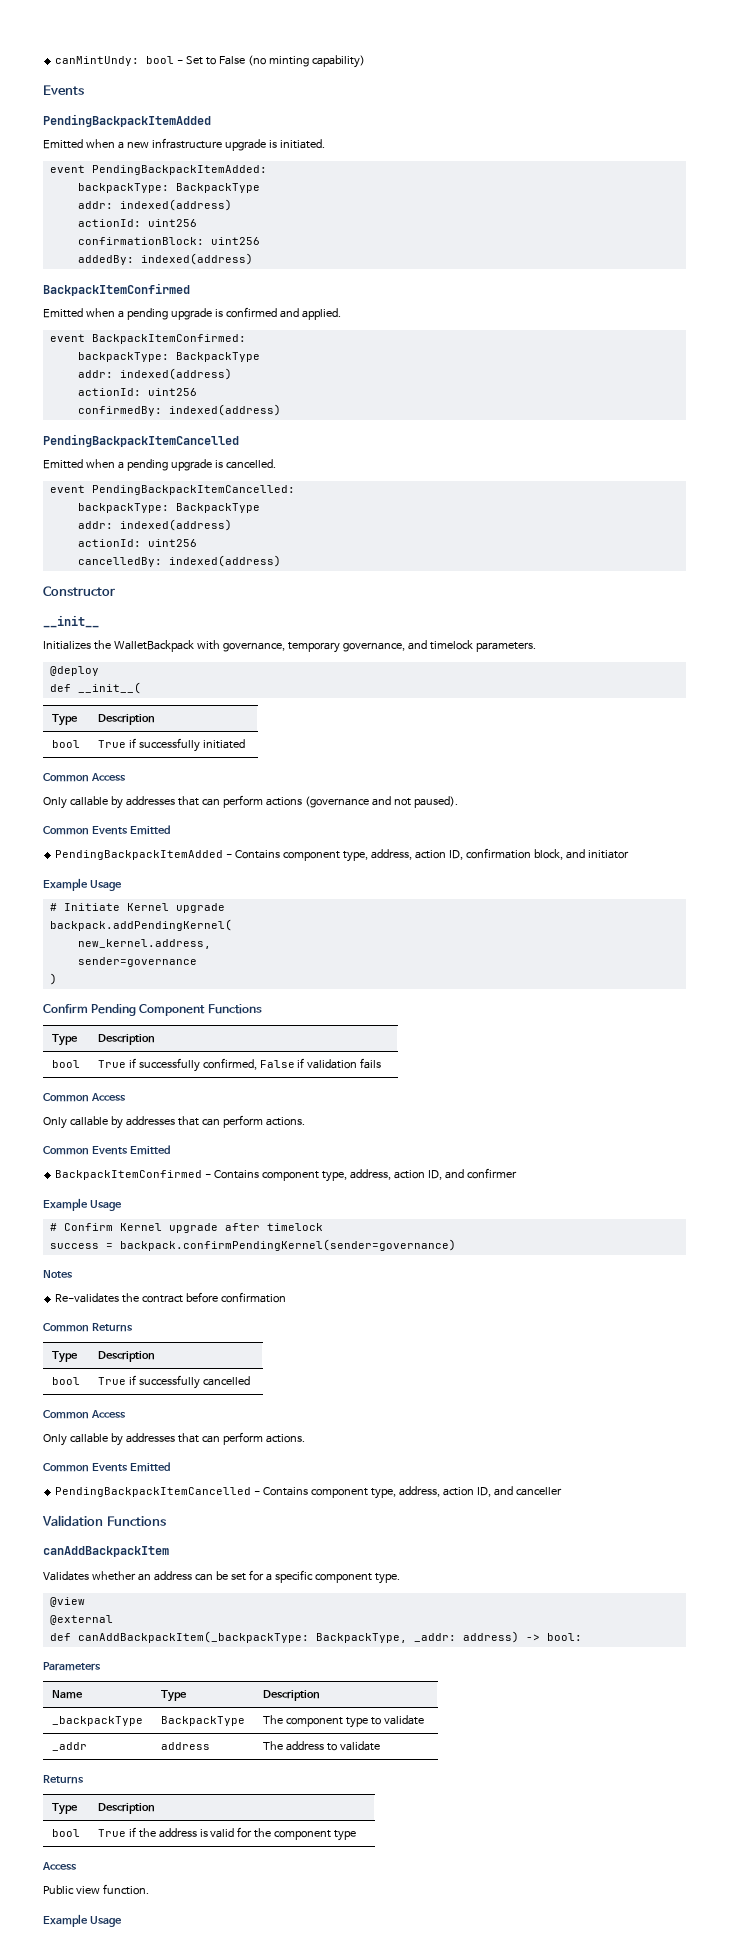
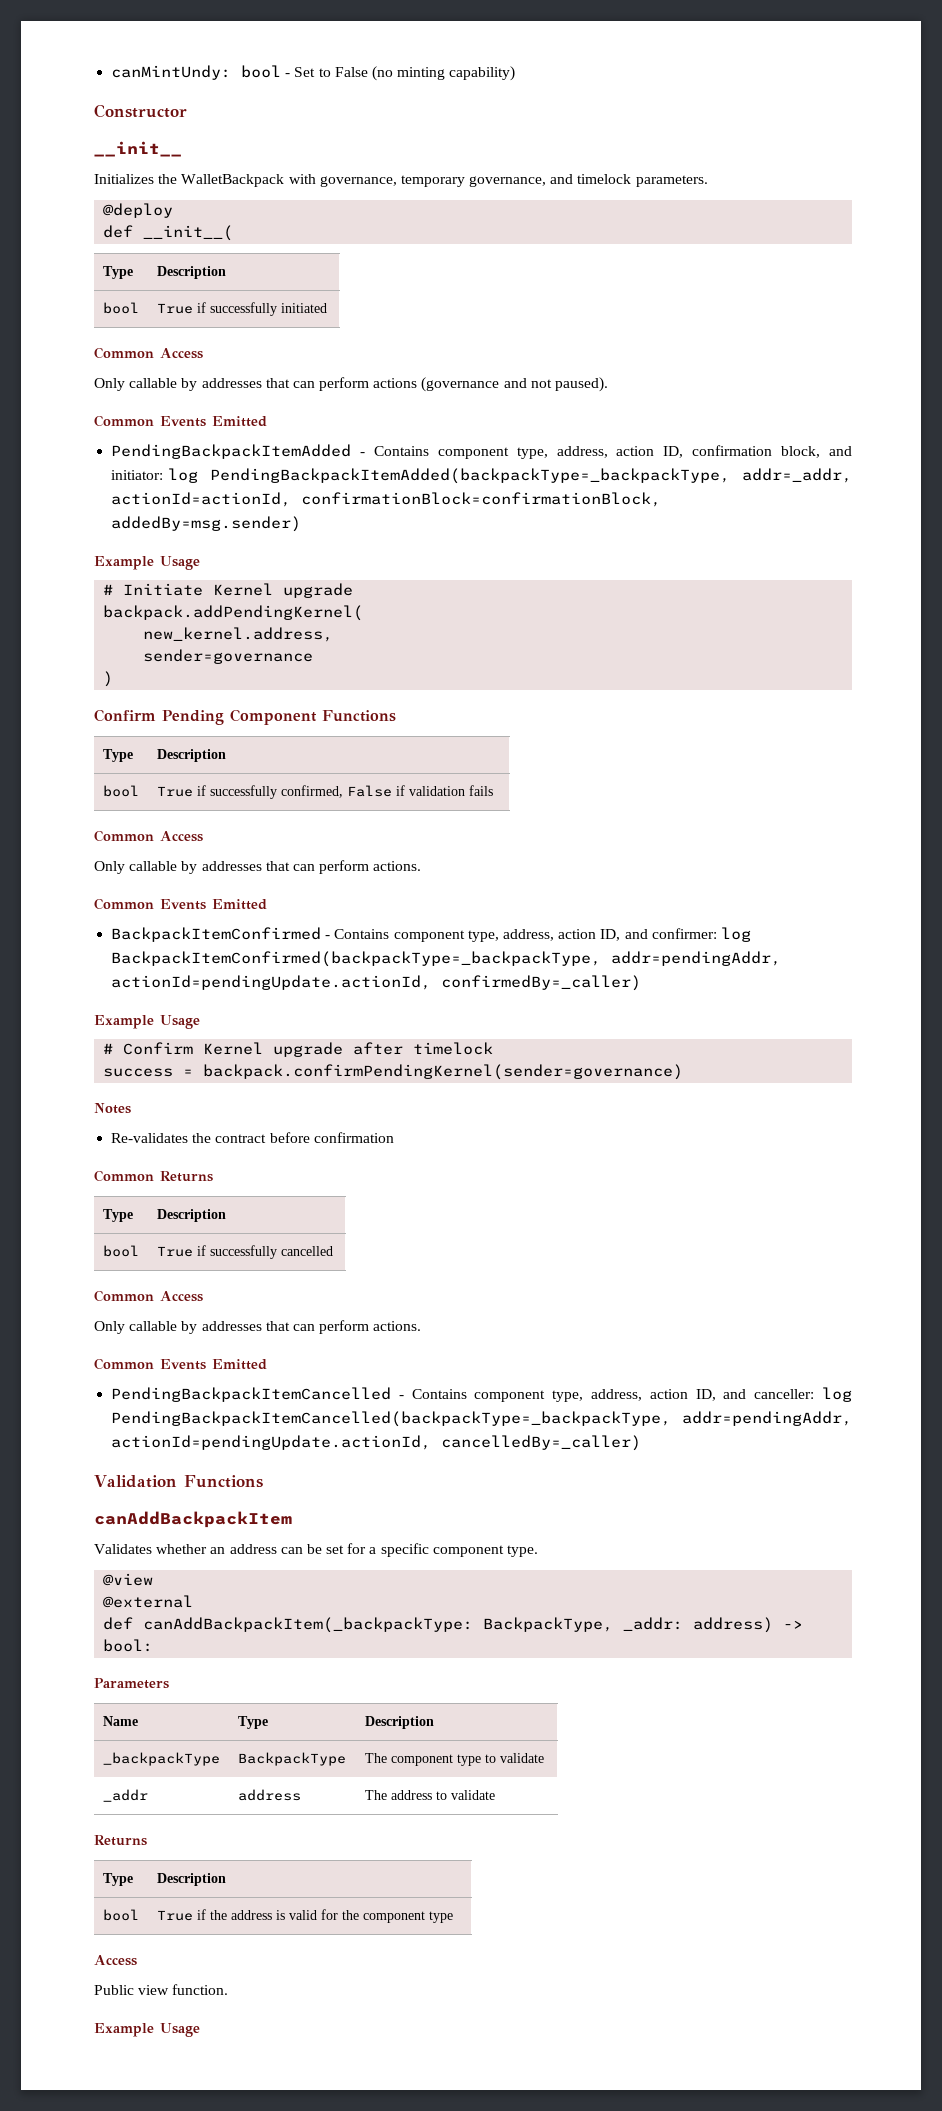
[43,85,84,95] [43,114,211,127] [43,138,325,151] [49,165,267,175] [77,183,260,193] [77,199,232,211] [77,219,197,227] [77,237,260,245] [77,253,253,265] [43,283,190,296] [43,307,341,320] [49,334,246,344] [77,352,260,362] [77,368,232,380] [77,388,197,396] [77,404,281,416] [43,434,239,447] [43,459,276,471] [49,485,295,495] [77,503,260,513] [77,519,232,531] [77,539,197,547] [77,555,281,567] // Events // PendingBackpackItemAdded // Emitted when a new infrastructure upgrade is initiated. // event PendingBackpackItemAdded: // backpackType: BackpackType // addr: indexed(address) // actionId: uint256 // confirmationBlock: uint256 // addedBy: indexed(address) // BackpackItemConfirmed // Emitted when a pending upgrade is confirmed and applied. // event BackpackItemConfirmed: // backpackType: BackpackType // addr: indexed(address) // actionId: uint256 // confirmedBy: indexed(address) // PendingBackpackItemCancelled // Emitted when a pending upgrade is cancelled. // event PendingBackpackItemCancelled: // backpackType: BackpackType // addr: indexed(address) // actionId: uint256 // cancelledBy: indexed(address) -> (516, 73) none
[587,850,629,859] initiator -> [111,468,853,484] [111,492,662,507] [111,516,302,532] initiator: log PendingBackpackItemAdded(backpackType=_backpackType, addr=_addr, actionId=actionId, confirmationBlock=confirmationBlock, addedBy=msg.sender)
[466,1168,517,1179] confirmer -> [651,927,751,942] [111,951,782,967] [111,975,642,991] confirmer: log BackpackItemConfirmed(backpackType=_backpackType, addr=pendingAddr, actionId=pendingUpdate.actionId, confirmedBy=_caller)
[515,1487,562,1496] canceller -> [754,1387,852,1402] [111,1411,852,1427] [111,1435,642,1451] canceller: log PendingBackpackItemCancelled(backpackType=_backpackType, addr=pendingAddr, actionId=pendingUpdate.actionId, cancelledBy=_caller)

